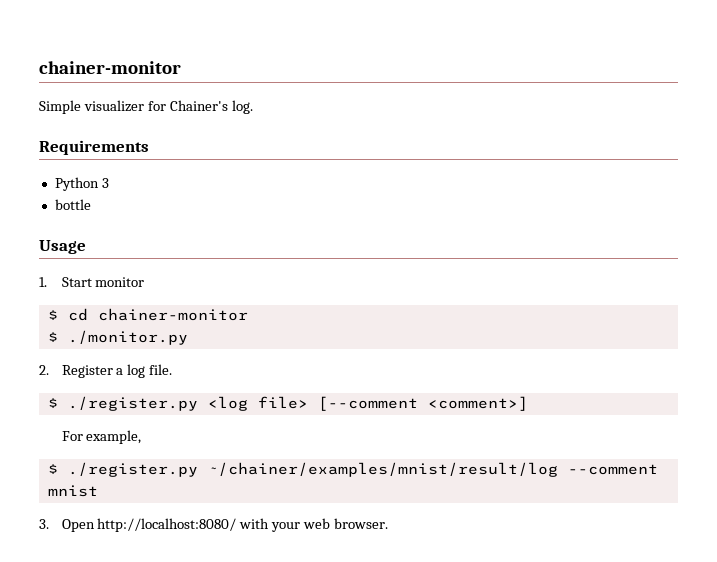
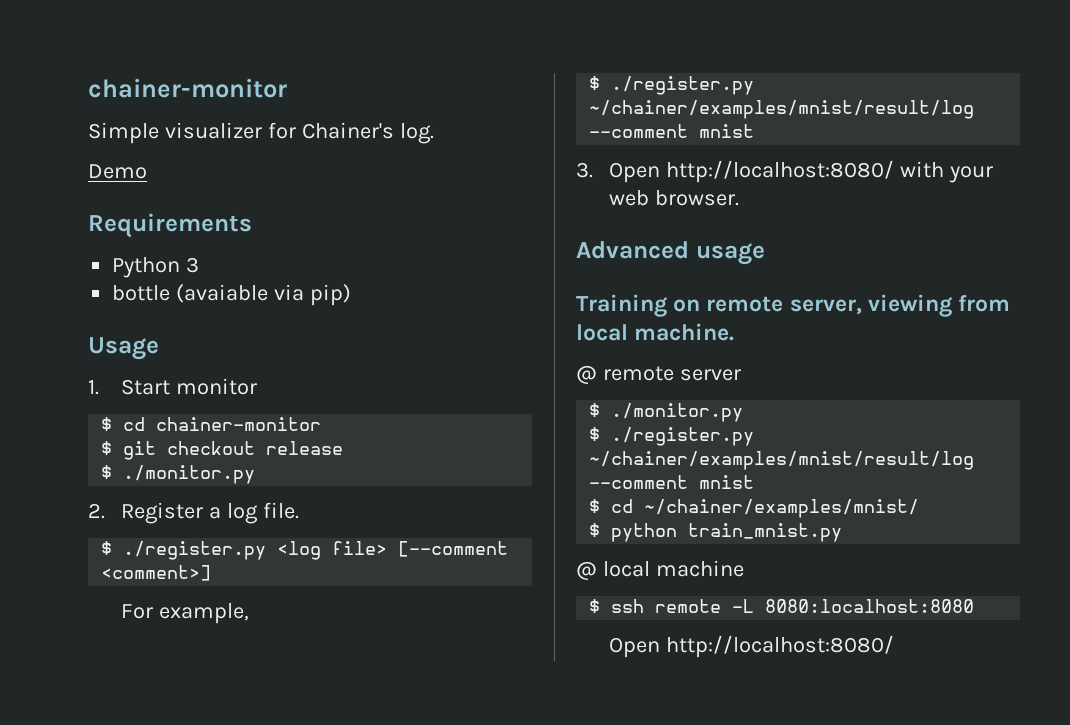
(253, 107) none -> [88,164,147,179] // Demo
(91, 204) none -> [176,284,352,306] (avaiable via pip)
(248, 314) none -> [101,441,344,460] // $ git checkout release
(389, 523) none -> [576,241,765,265] [576,294,1011,317] [576,323,735,341] [576,365,741,384] [589,403,744,422] [589,427,755,446] [589,451,975,470] [589,475,755,489] [589,499,920,518] [589,523,843,542] [576,560,744,580] [589,599,975,613] [609,635,895,658] // Advanced usage // Training on remote server, viewing from local machine. // @ remote server // $ ./monitor.py // $ ./register.py ~/chainer/examples/mnist/result/log --comment mnist // $ cd ~/chainer/examples/mnist/ // $ python train_mnist.py // @ local machine // $ ssh remote -L 8080:localhost:8080 // Open http://localhost:8080/

